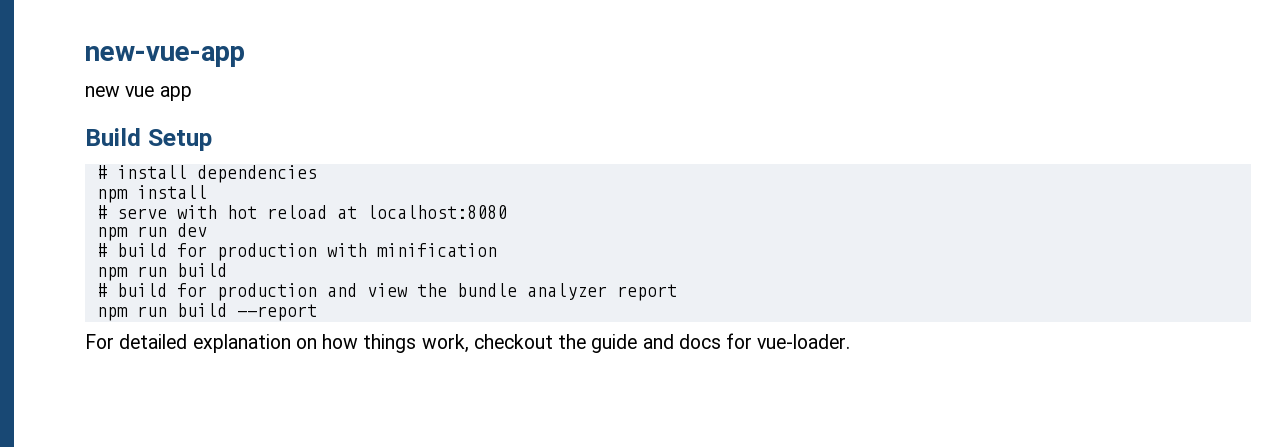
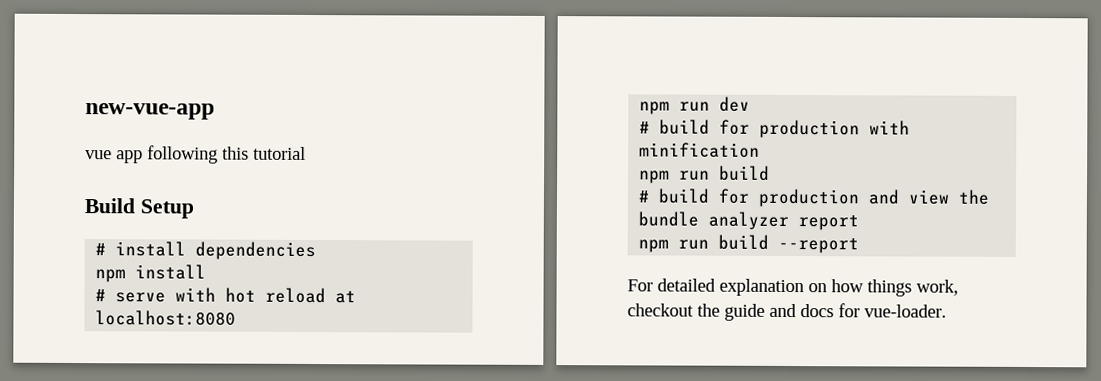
[85,86,120,97] new -> (215, 111) none
(192, 93) none -> [147,145,306,164] following this tutorial

